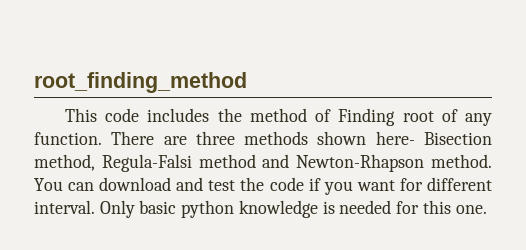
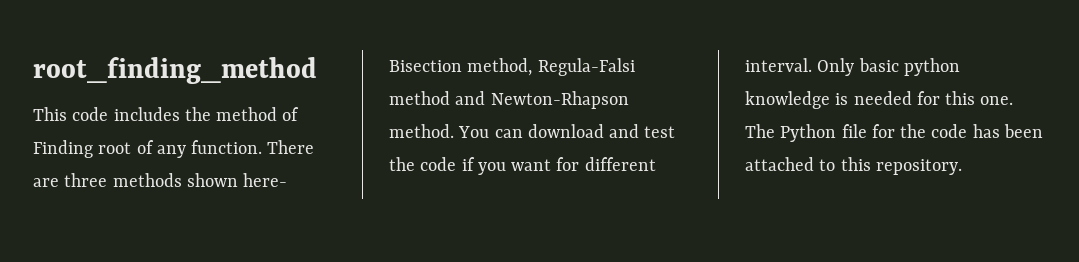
(487, 209) none -> [745,124,1043,142] [745,157,962,175] The Python file for the code has been attached to this repository.

